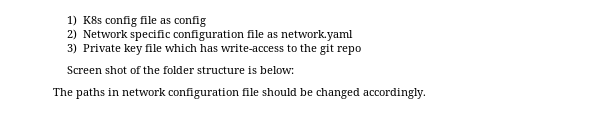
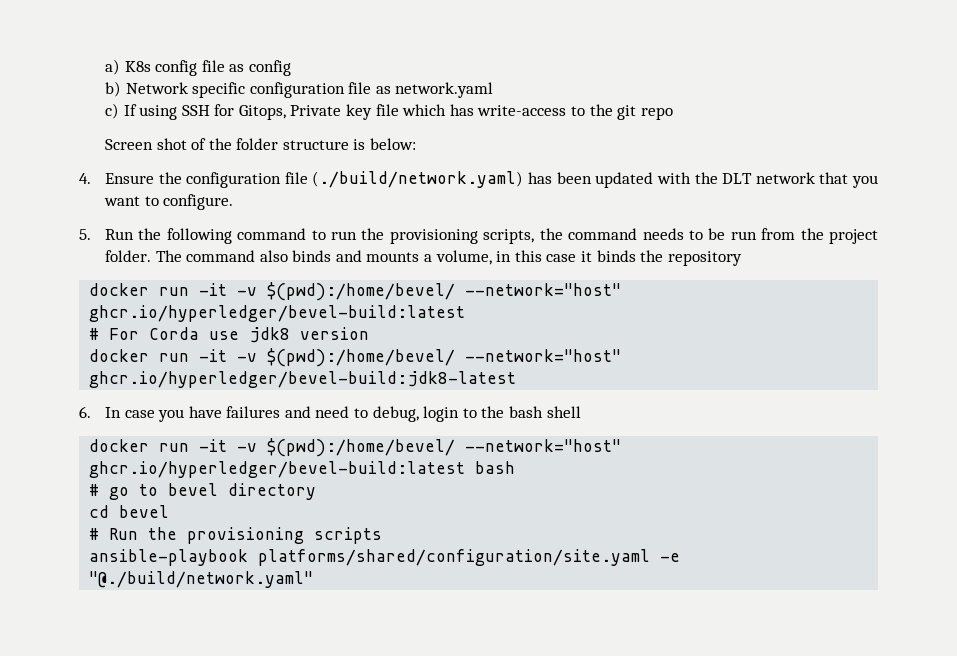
[67,15,78,26] 1) -> [104,59,120,75] a)
[67,29,78,40] 2) -> [104,81,121,97] b)
[67,43,78,54] 3) -> [104,103,286,120] c) If using SSH for Gitops,
[53,88,426,99] The paths in network configuration file should be changed accordingly. -> [79,171,879,188] [103,194,234,210] [79,228,878,244] [104,250,742,266] [89,282,622,301] [89,305,466,322] [89,327,370,343] [89,348,622,367] [89,371,517,388] [79,406,581,422] [89,438,622,457] [89,461,516,478] [89,483,317,500] [89,505,170,518] [89,527,383,544] [89,549,681,566] [89,571,314,588] 4. Ensure the configuration file (./build/network.yaml) has been updated with the DLT network that you want to configure. // 5. Run the following command to run the provisioning scripts, the command needs to be run from the project folder. The command also binds and mounts a volume, in this case it binds the repository // docker run -it -v $(pwd):/home/bevel/ --network="host" ghcr.io/hyperledger/bevel-build:latest // # For Corda use jdk8 version // docker run -it -v $(pwd):/home/bevel/ --network="host" ghcr.io/hyperledger/bevel-build:jdk8-latest // 6. In case you have failures and need to debug, login to the bash shell // docker run -it -v $(pwd):/home/bevel/ --network="host" ghcr.io/hyperledger/bevel-build:latest bash // # go to bevel directory // cd bevel // # Run the provisioning scripts // ansible-playbook platforms/shared/configuration/site.yaml -e "@./build/network.yaml"

